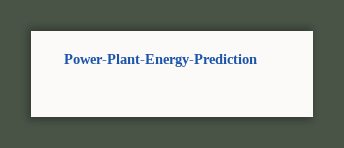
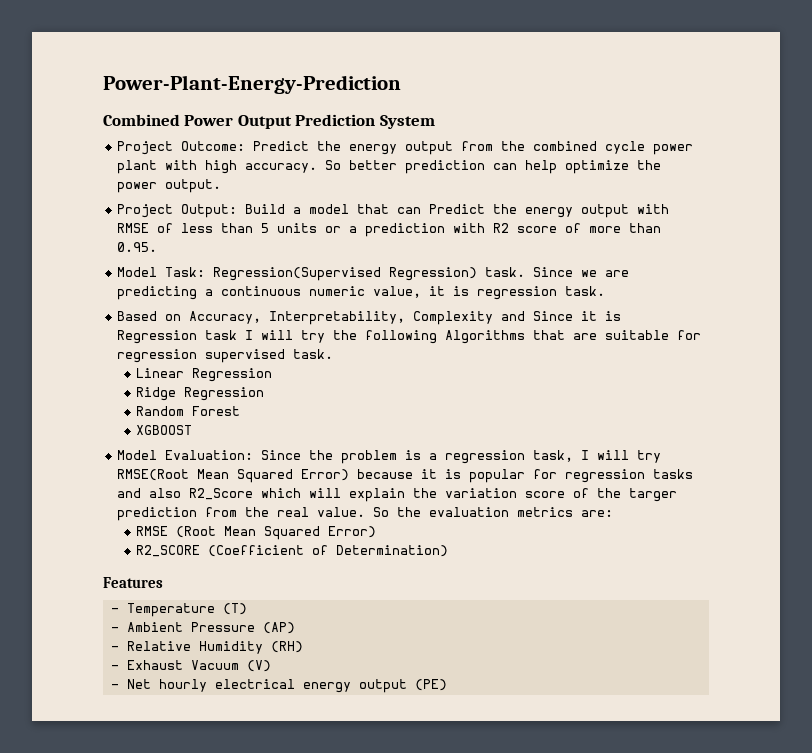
(257, 60) none -> [103,114,435,129] [117,141,694,155] [117,160,662,174] [117,179,222,193] [117,204,670,218] [117,223,662,237] [117,242,158,252] [117,267,630,281] [117,286,606,300] [117,311,622,325] [117,330,702,344] [117,349,334,363] [136,368,273,382] [136,387,265,401] [136,406,241,416] [136,425,193,435] [117,450,662,464] [117,469,694,483] [117,488,678,502] [117,507,614,521] [136,526,377,540] [136,545,449,557] [103,577,163,588] [110,603,247,617] [110,622,295,634] [110,641,303,654] [110,660,271,672] [110,679,447,693] // Combined Power Output Prediction System // Project Outcome: Predict the energy output from the combined cycle power plant with high accuracy. So better prediction can help optimize the power output. // Project Output: Build a model that can Predict the energy output with RMSE of less than 5 units or a prediction with R2 score of more than 0.95. // Model Task: Regression(Supervised Regression) task. Since we are predicting a continuous numeric value, it is regression task. // Based on Accuracy, Interpretability, Complexity and Since it is Regression task I will try the following Algorithms that are suitable for regression supervised task. // Linear Regression // Ridge Regression // Random Forest // XGBOOST // Model Evaluation: Since the problem is a regression task, I will try RMSE(Root Mean Squared Error) because it is popular for regression tasks and also R2_Score which will explain the variation score of the targer prediction from the real value. So the evaluation metrics are: // RMSE (Root Mean Squared Error) // R2_SCORE (Coefficient of Determination) // Features // - Temperature (T) // - Ambient Pressure (AP) // - Relative Humidity (RH) // - Exhaust Vacuum (V) // - Net hourly electrical energy output (PE)

